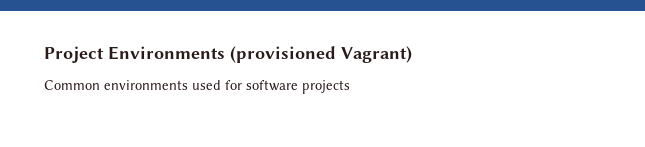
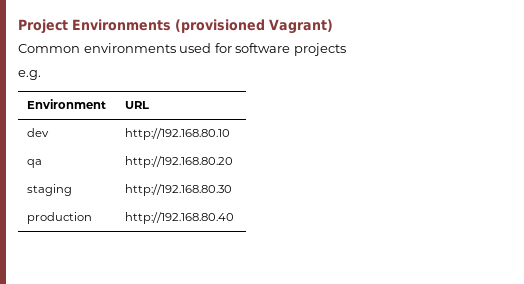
(350, 87) none -> [18,70,41,80] [27,99,107,109] [125,101,150,109] [27,128,50,137] [125,128,231,140] [27,159,43,168] [125,156,234,168] [27,184,73,196] [125,184,233,196] [27,212,93,224] [125,212,235,224] // e.g. // Environment | URL // dev | http://192.168.80.10 // qa | http://192.168.80.20 // staging | http://192.168.80.30 // production | http://192.168.80.40

